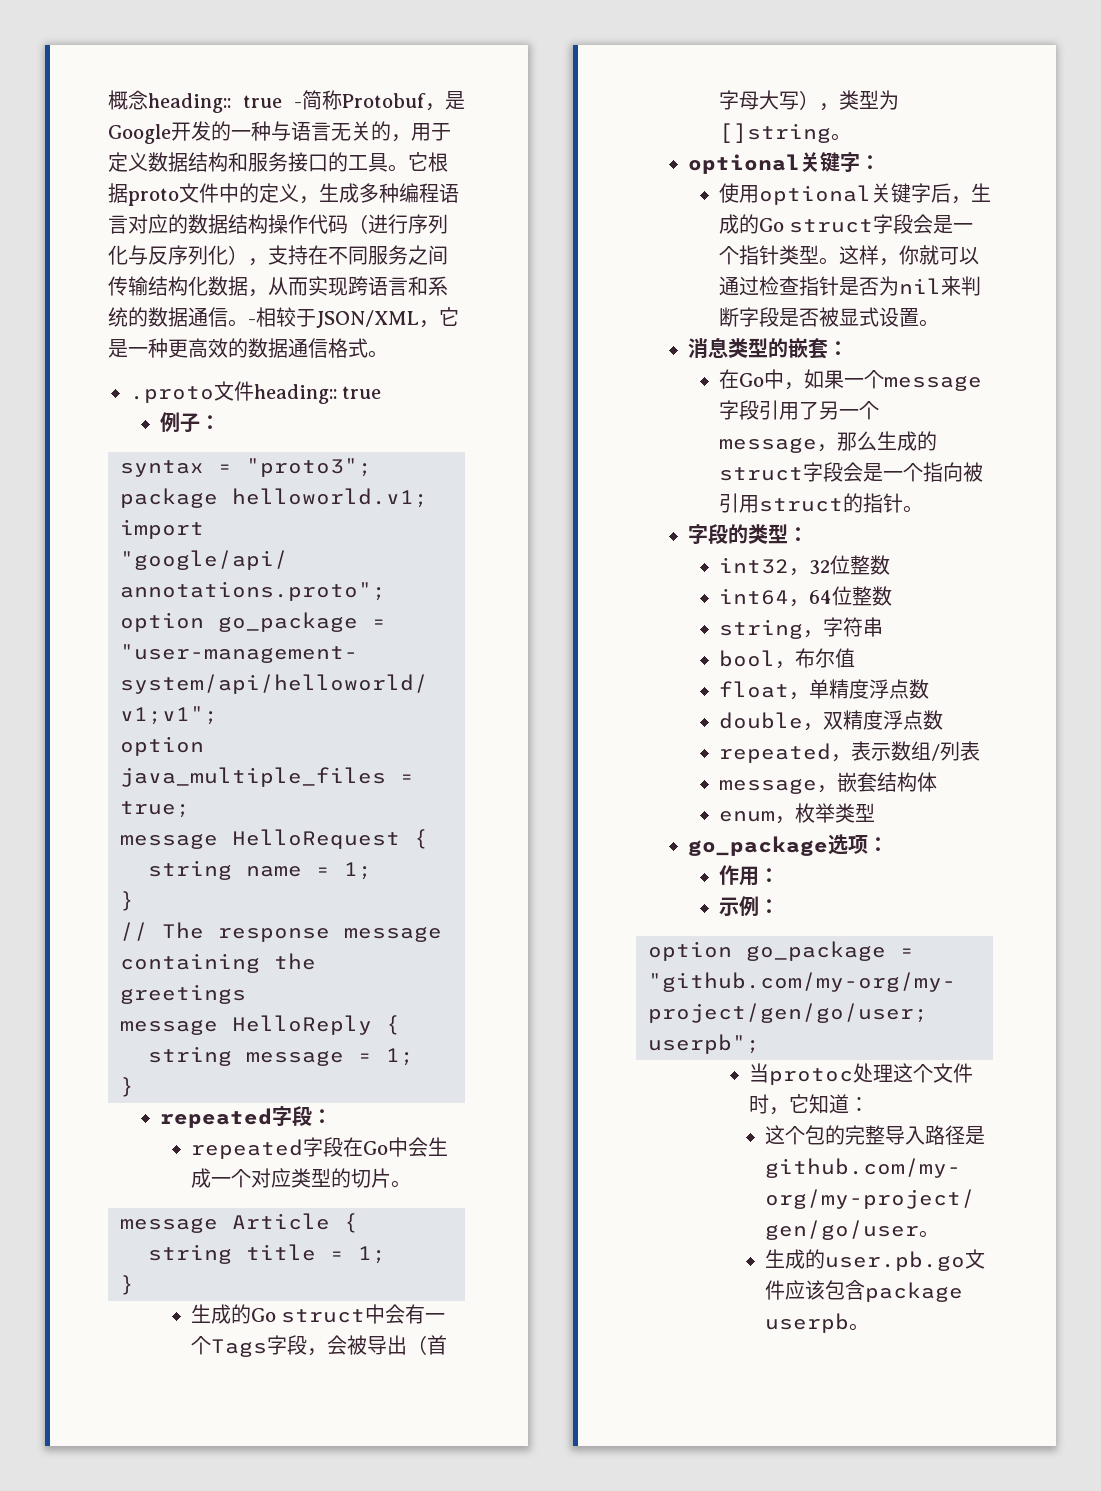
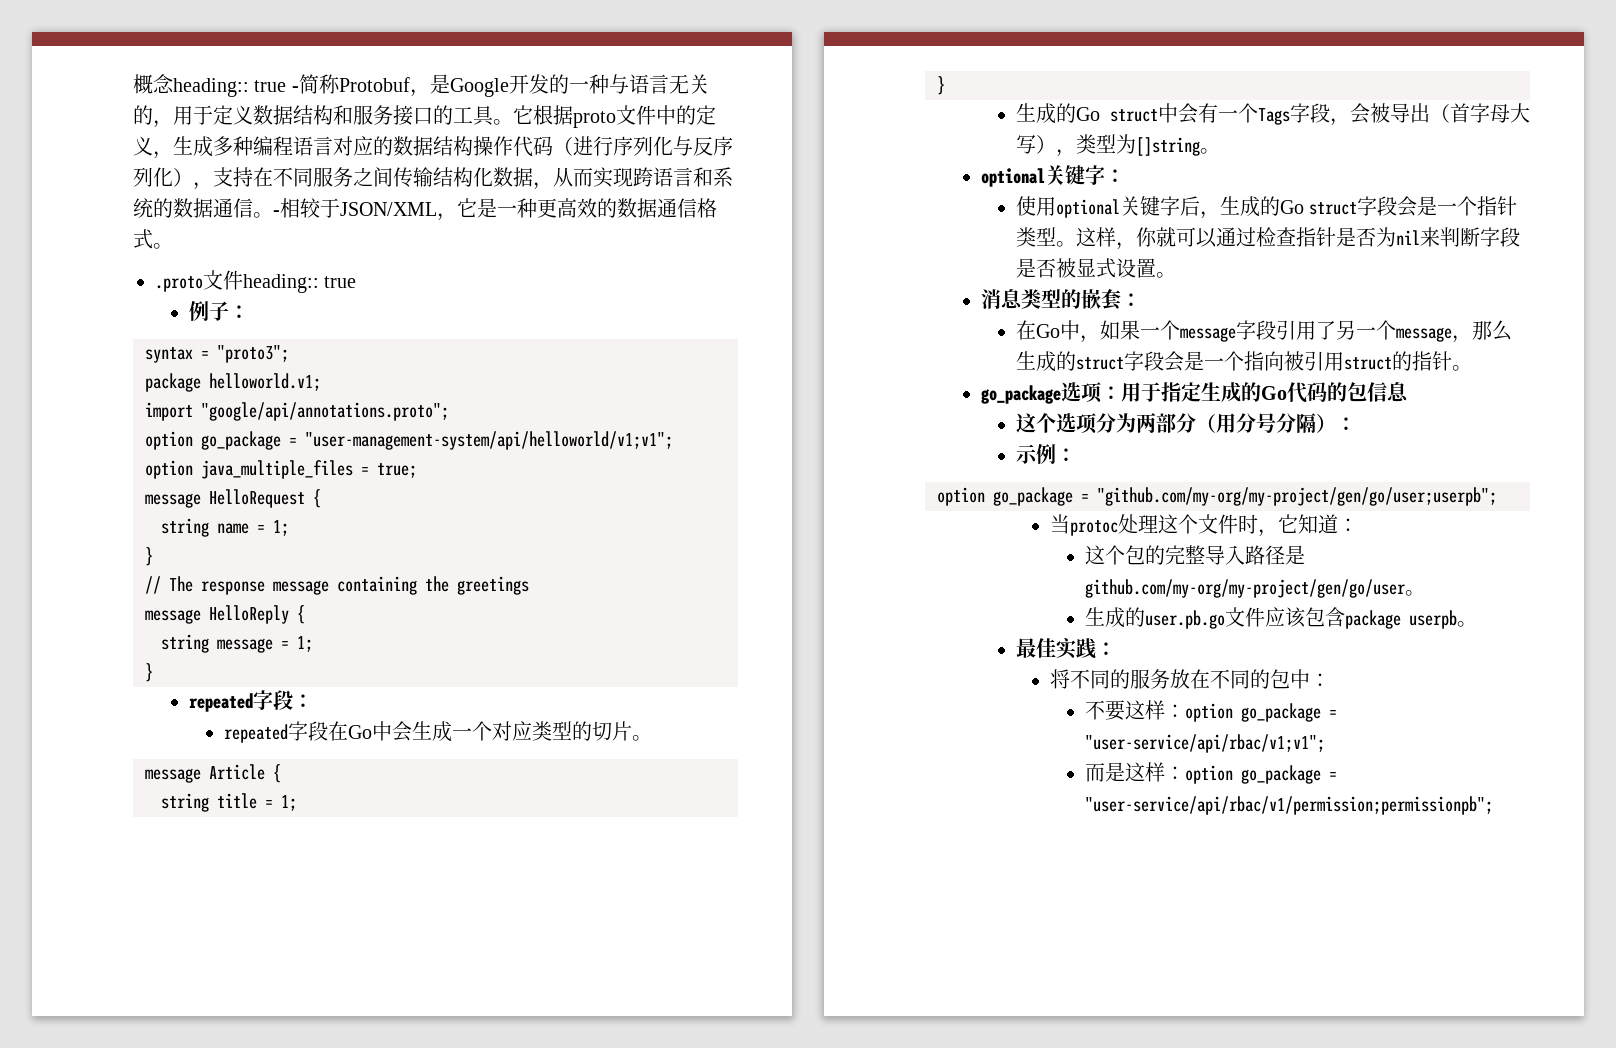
[688,524,809,544] [718,555,890,576] [718,586,892,607] [718,617,883,639] [718,648,855,669] [718,679,929,700] [718,710,943,731] [718,741,980,763] [718,772,937,794] [718,803,875,824] [688,834,889,856] [718,865,759,886] 字段的类型： // int32，32位整数 // int64，64位整数 // string，字符串 // bool，布尔值 // float，单精度浮点数 // double，双精度浮点数 // repeated，表示数组/列表 // message，嵌套结构体 // enum，枚举类型 // go_package选项： // 作用 -> [981,382,1410,404] [1015,413,1336,434] go_package选项：用于指定生成的Go代码的包信息 // 这个选项分为两部分（用分号分隔）
(870, 1327) none -> [1015,638,1116,659] [1050,669,1331,689] [1084,700,1337,722] [1084,734,1325,753] [1084,762,1337,784] [1084,796,1493,815] // 最佳实践： // 将不同的服务放在不同的包中： // 不要这样：option go_package = "user-service/api/rbac/v1;v1"; // 而是这样：option go_package = "user-service/api/rbac/v1/permission;permissionpb";

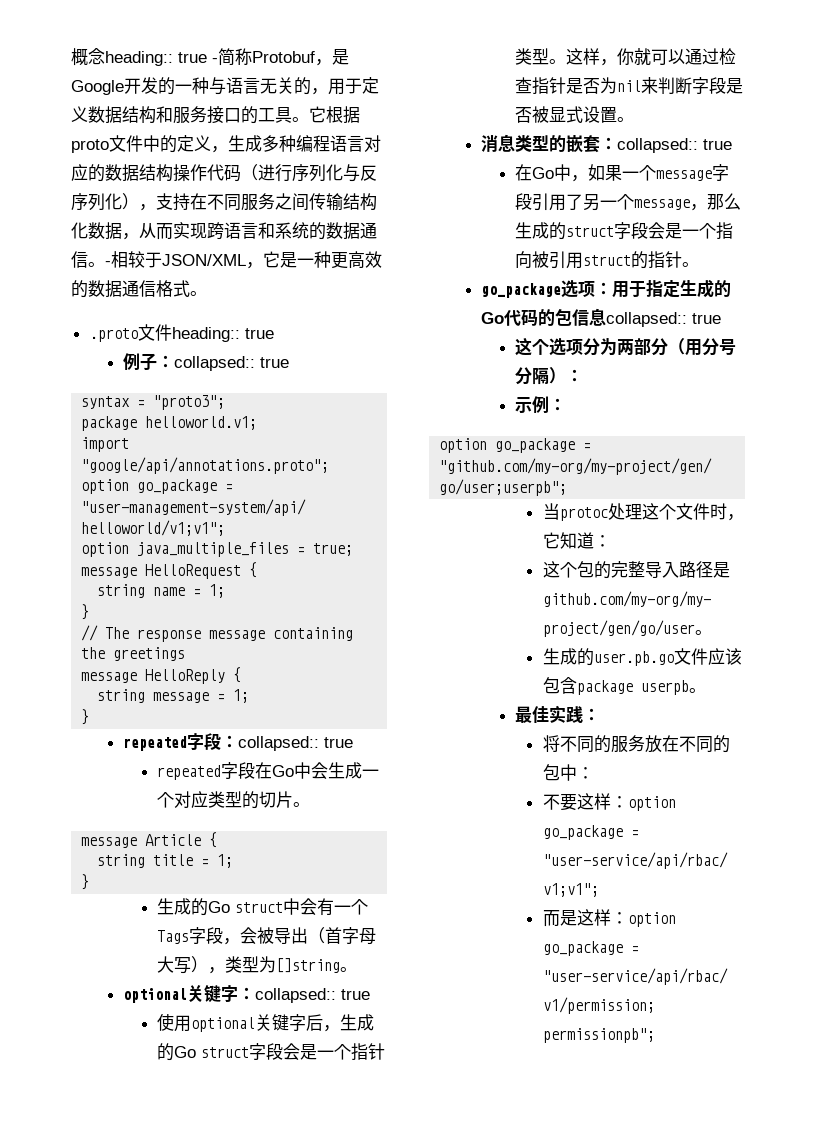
(250, 312) none -> [174,356,290,371] collapsed:: true
(314, 701) none -> [238,736,354,751] collapsed:: true
(1126, 176) none -> [255,988,371,1003] collapsed:: true
(1142, 300) none -> [617,138,733,153] collapsed:: true
(1410, 392) none -> [606,312,722,327] collapsed:: true

